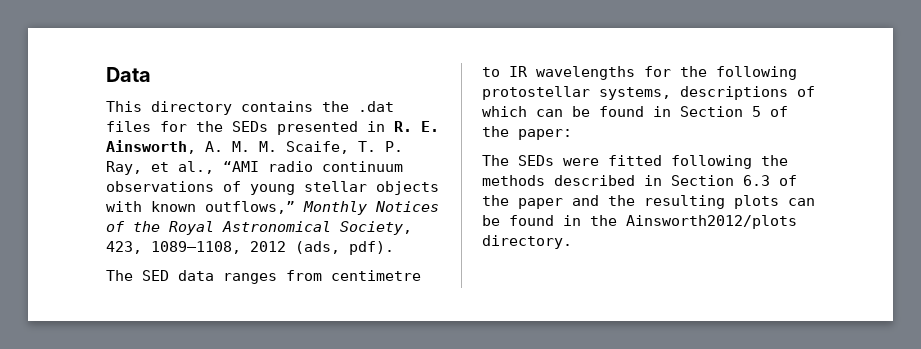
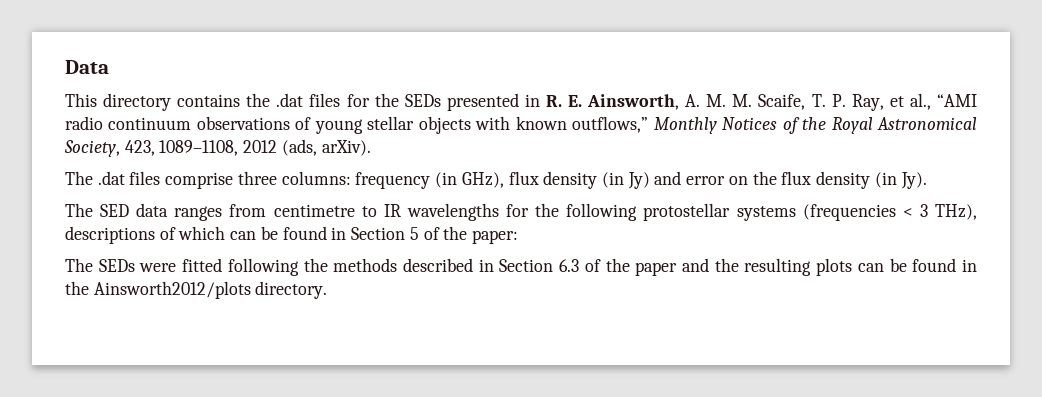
[349,241,394,255] pdf). -> [321,140,371,156] [65,171,927,189] arXiv). // The .dat files comprise three columns: frequency (in GHz), flux density (in Jy) and error on the flux density (in Jy).
[599,87,671,100] systems, -> [736,204,978,221] systems (frequencies < 3 THz),

